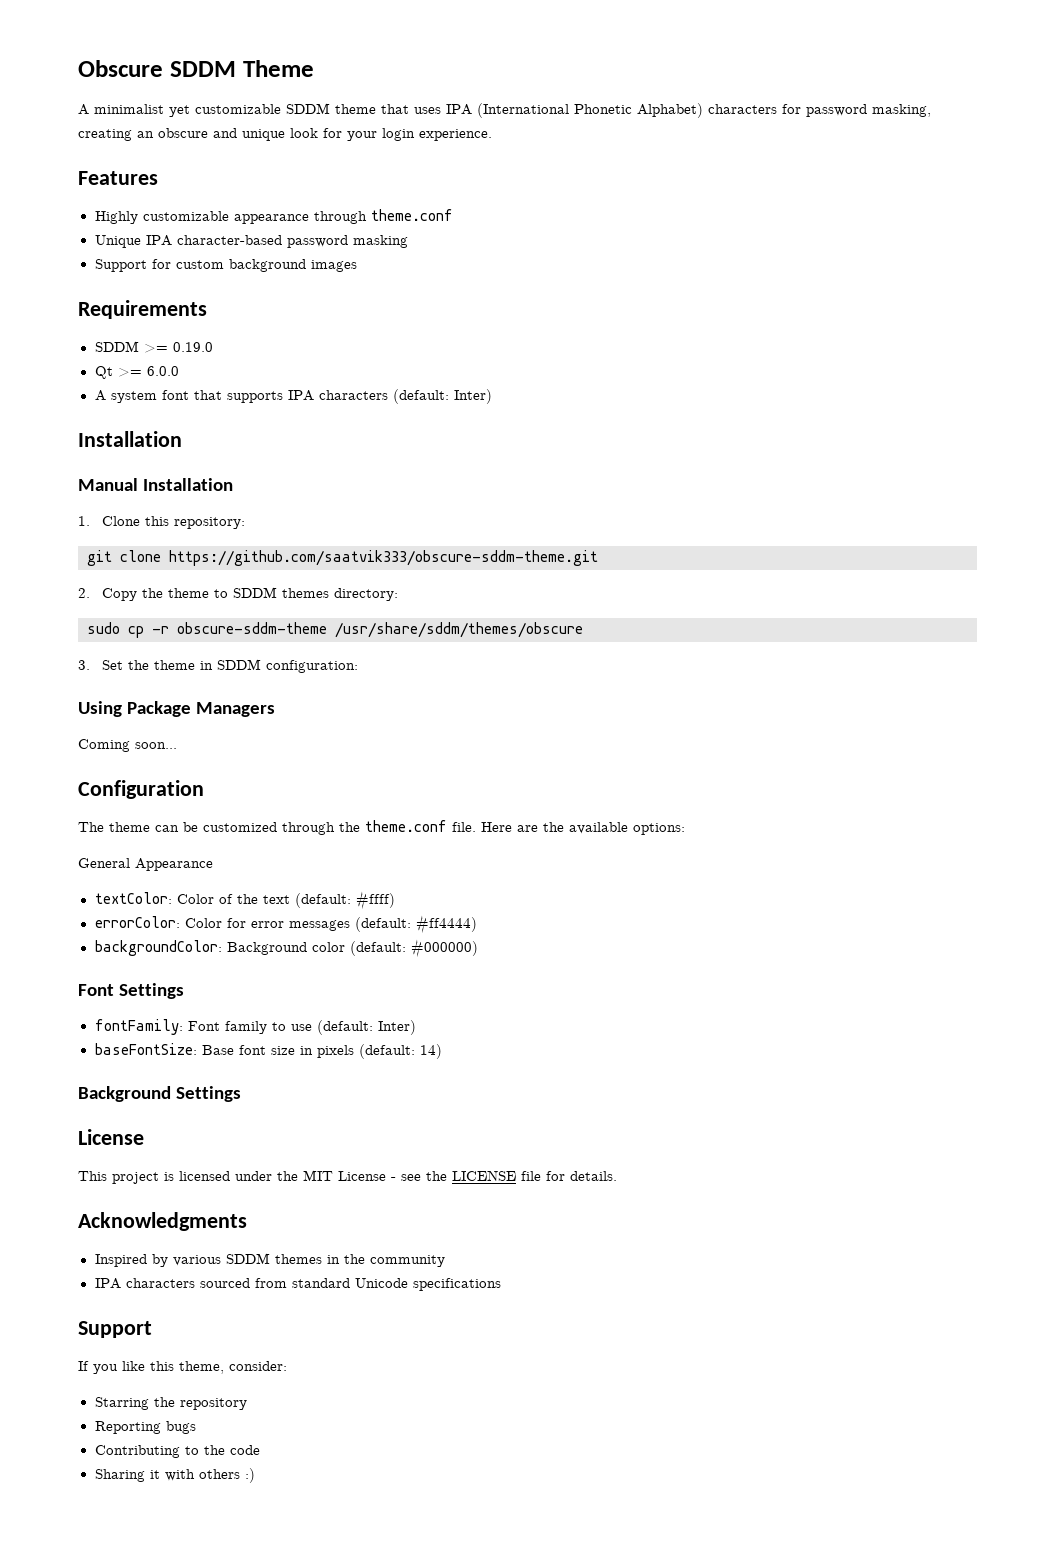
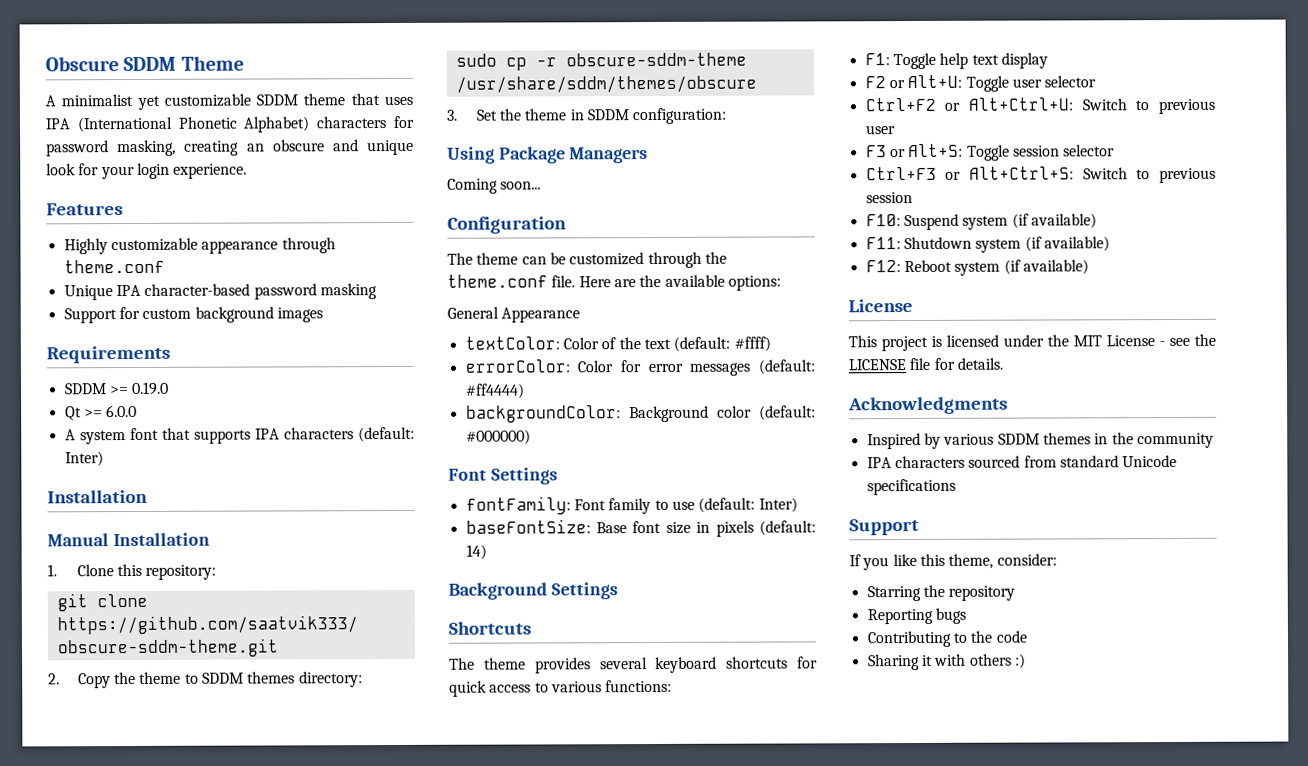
(241, 1094) none -> [448,621,531,635] [449,656,818,674] [449,679,673,697] [864,52,1048,70] [864,74,1097,92] [864,97,1215,115] [865,125,896,135] [865,143,1116,161] [865,166,1216,184] [865,192,913,204] [865,213,1097,231] [865,236,1110,253] [865,259,1089,276] // Shortcuts // The theme provides several keyboard shortcuts for quick access to various functions: // F1: Toggle help text display // F2 or Alt+U: Toggle user selector // Ctrl+F2 or Alt+Ctrl+U: Switch to previous user // F3 or Alt+S: Toggle session selector // Ctrl+F3 or Alt+Ctrl+S: Switch to previous session // F10: Suspend system (if available) // F11: Shutdown system (if available) // F12: Reboot system (if available)

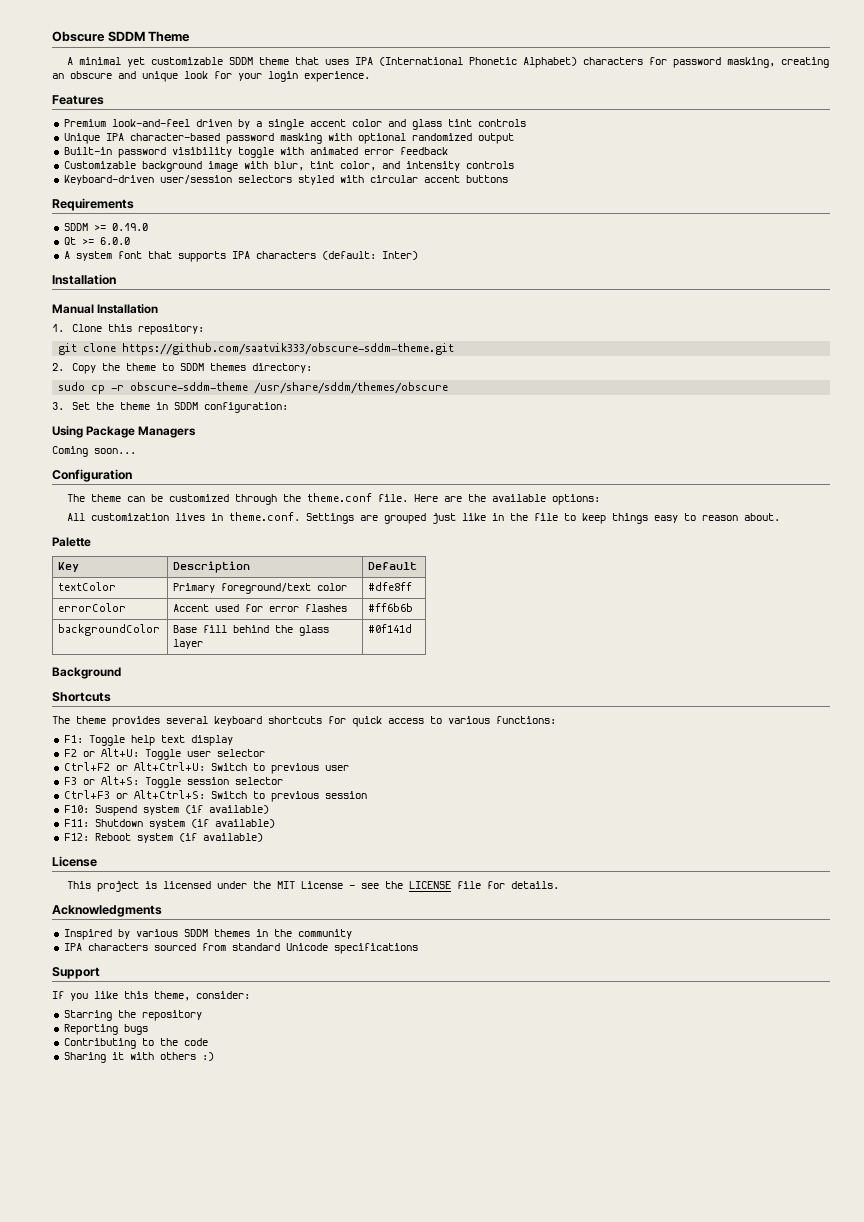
[61,93,134,107] minimalist -> [78,57,121,65] minimal
[63,237,336,255] [63,259,165,274] Highly customizable appearance through theme.conf -> [63,119,526,130] Premium look-and-feel driven by a single accent color and glass tint controls
[63,306,323,324] // Support for custom background images -> [327,133,514,144] [63,147,448,158] [63,161,514,172] [63,175,508,185] with optional randomized output // Built-in password visibility toggle with animated error feedback // Customizable background image with blur, tint color, and intensity controls // Keyboard-driven user/session selectors styled with circular accent buttons
[447,306,581,323] [464,336,771,352] [464,359,815,376] [465,383,525,399] [465,405,816,423] [465,429,531,445] [448,467,558,485] [465,496,798,515] [465,519,816,537] [465,544,487,560] [448,582,618,600] General Appearance // textColor: Color of the text (default: #ffff) // errorColor: Color for error messages (default: #ff4444) // backgroundColor: Background color (default: #000000) // Font Settings // fontFamily: Font family to use (default: Inter) // baseFontSize: Base font size in pixels (default: 14) // Background Settings -> [66,512,780,524] [52,537,91,547] [58,562,80,572] [173,561,251,573] [368,562,418,570] [58,582,117,591] [173,583,348,594] [368,582,413,591] [58,603,127,612] [173,604,348,612] [368,603,414,612] [58,624,161,636] [173,625,330,636] [173,639,204,649] [368,624,413,633] [52,667,121,679] All customization lives in theme.conf. Settings are grouped just like in the file to keep things easy to reason about. // Palette // Key | Description | Default // textColor | Primary foreground/text color | #dfe8ff // errorColor | Accent used for error flashes | #ff6b6b // backgroundColor | Base fill behind the glass layer | #0f141d // Background

